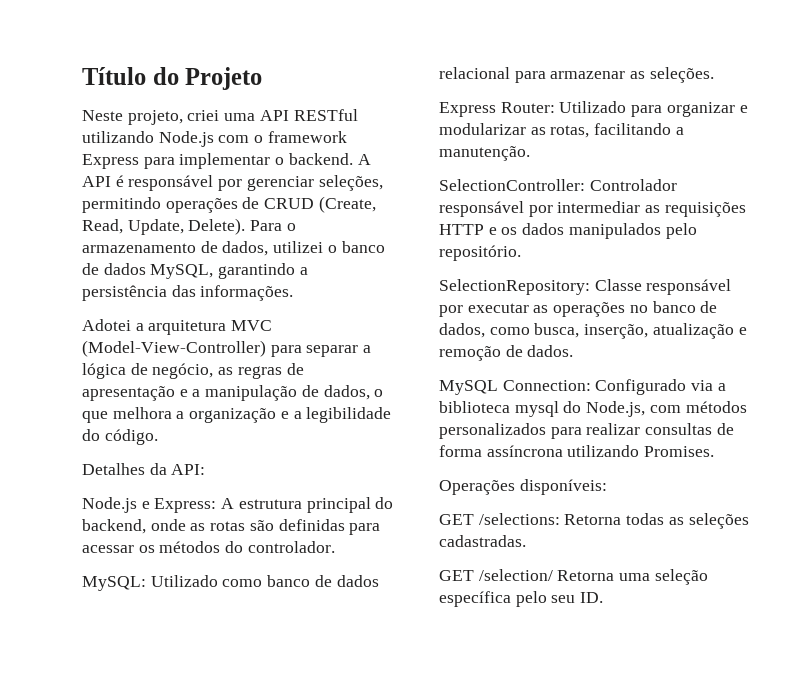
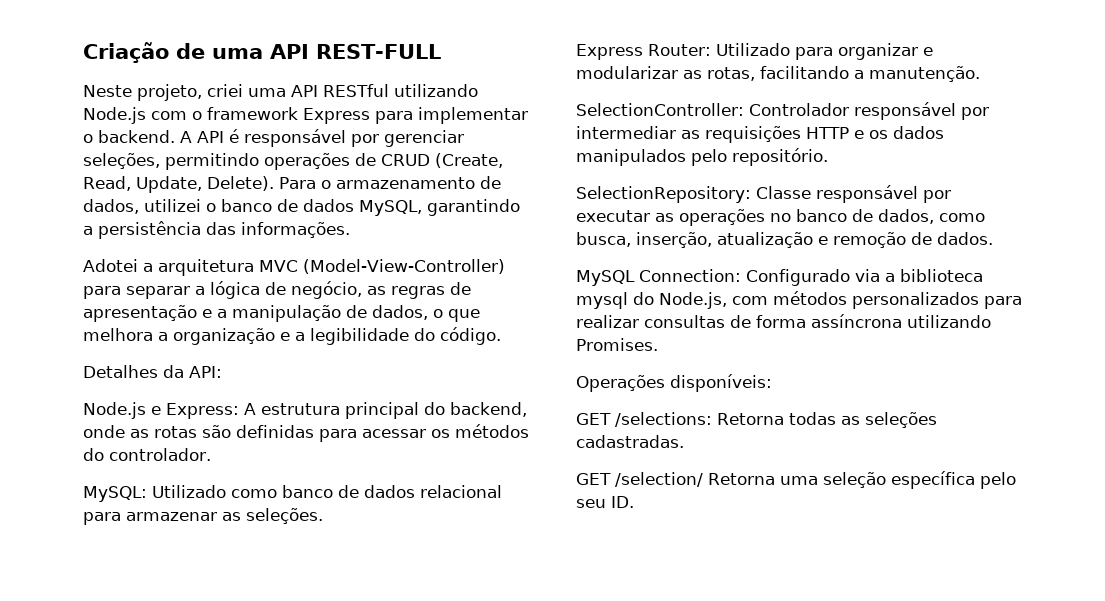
[82,67,263,90] Título do Projeto -> [83,42,441,63] Criação de uma API REST-FULL

